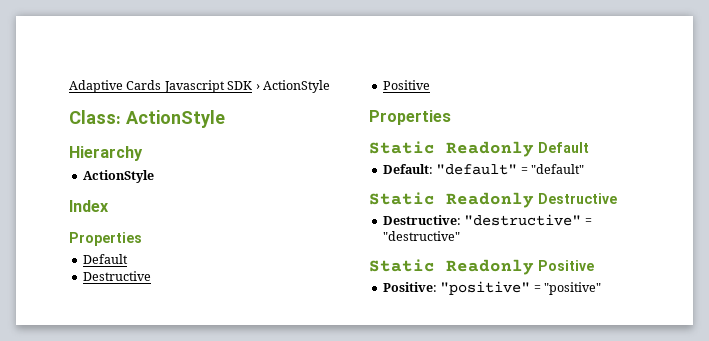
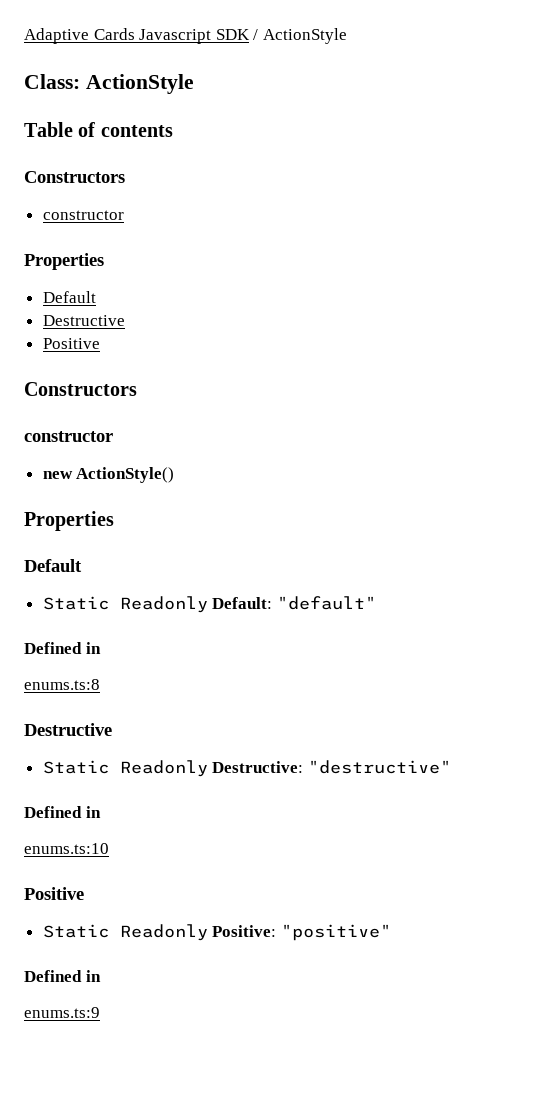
[255,84,260,90] › -> [253,29,259,40] /
[69,146,143,161] [82,170,154,183] [69,200,109,212] Hierarchy // ActionStyle // Index -> [24,122,173,137] [24,171,125,183] [42,210,124,220] Table of contents // Constructors // constructor
[369,110,451,125] [369,141,589,157] // Properties // Static Readonly Default // -> [24,382,137,396] [24,431,113,442] [42,467,175,483] [24,511,114,531] [24,559,82,572] [42,596,208,613] // Constructors // constructor // new ActionStyle() // Properties // Default // Static Readonly
[520,164,584,174] [369,192,617,208] = "default" // Static Readonly Destructive // -> [24,642,101,654] [24,679,100,690] [24,723,112,736] [42,760,208,777] // Defined in // enums.ts:8 // Destructive // Static Readonly
[584,218,592,225] [382,231,460,241] [369,259,594,275] = "destructive" // Static Readonly Positive // -> [24,806,101,818] [24,843,109,854] [24,887,84,900] [42,924,208,941] // Defined in // enums.ts:10 // Positive // Static Readonly
[533,282,601,295] = "positive" -> [24,970,101,982] [24,1007,100,1018] // Defined in // enums.ts:9

